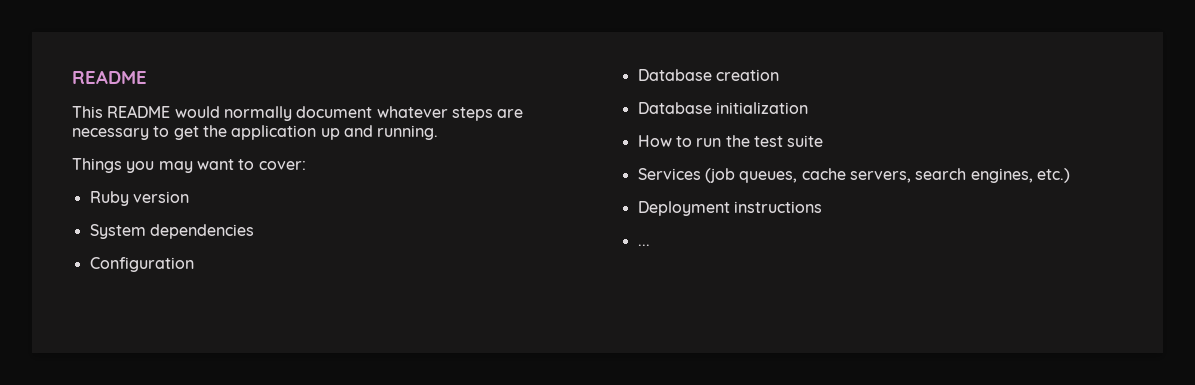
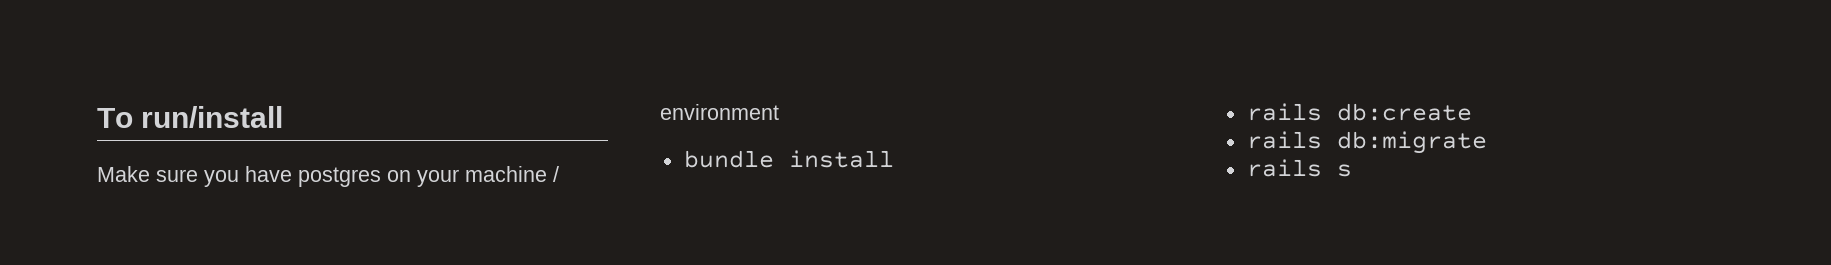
[72,70,147,84] [72,105,524,121] [72,125,439,140] [72,158,306,173] [89,191,189,206] [89,224,254,239] [89,257,194,272] [637,69,779,81] [637,102,808,114] [637,135,824,147] [637,168,1070,183] [637,201,822,216] [637,244,650,246] README // This README would normally document whatever steps are necessary to get the application up and running. // Things you may want to cover: // Ruby version // System dependencies // Configuration // Database creation // Database initialization // How to run the test suite // Services (job queues, cache servers, search engines, etc.) // Deployment instructions // ... -> [97,106,284,128] [97,166,559,187] [660,104,779,120] [683,150,894,168] [1246,103,1472,121] [1246,131,1487,154] [1246,159,1352,177] To run/install // Make sure you have postgres on your machine / environment // bundle install // rails db:create // rails db:migrate // rails s

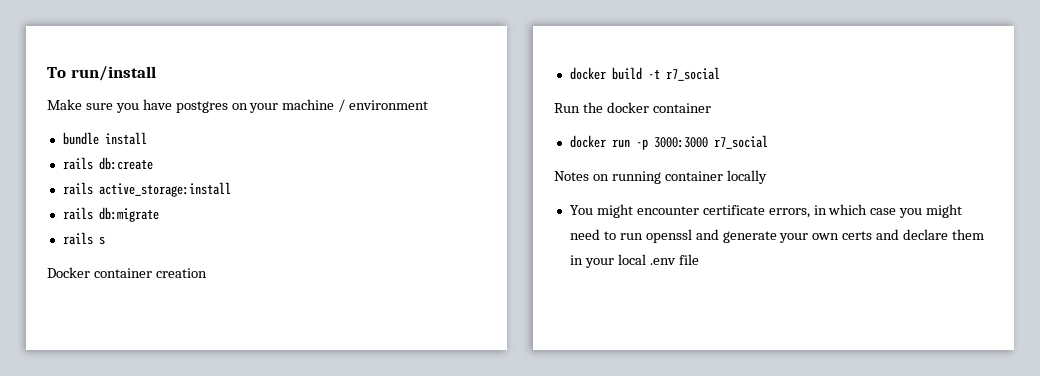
(1472, 112) none -> [62,182,231,197] // rails active_storage:install
(1352, 170) none -> [47,267,207,278] [569,67,720,81] [554,102,711,113] [569,135,768,150] [554,170,767,184] [569,204,963,218] [569,229,985,243] [569,254,699,268] // Docker container creation // docker build -t r7_social // Run the docker container // docker run -p 3000:3000 r7_social // Notes on running container locally // You might encounter certificate errors, in which case you might need to run openssl and generate your own certs and declare them in your local .env file

